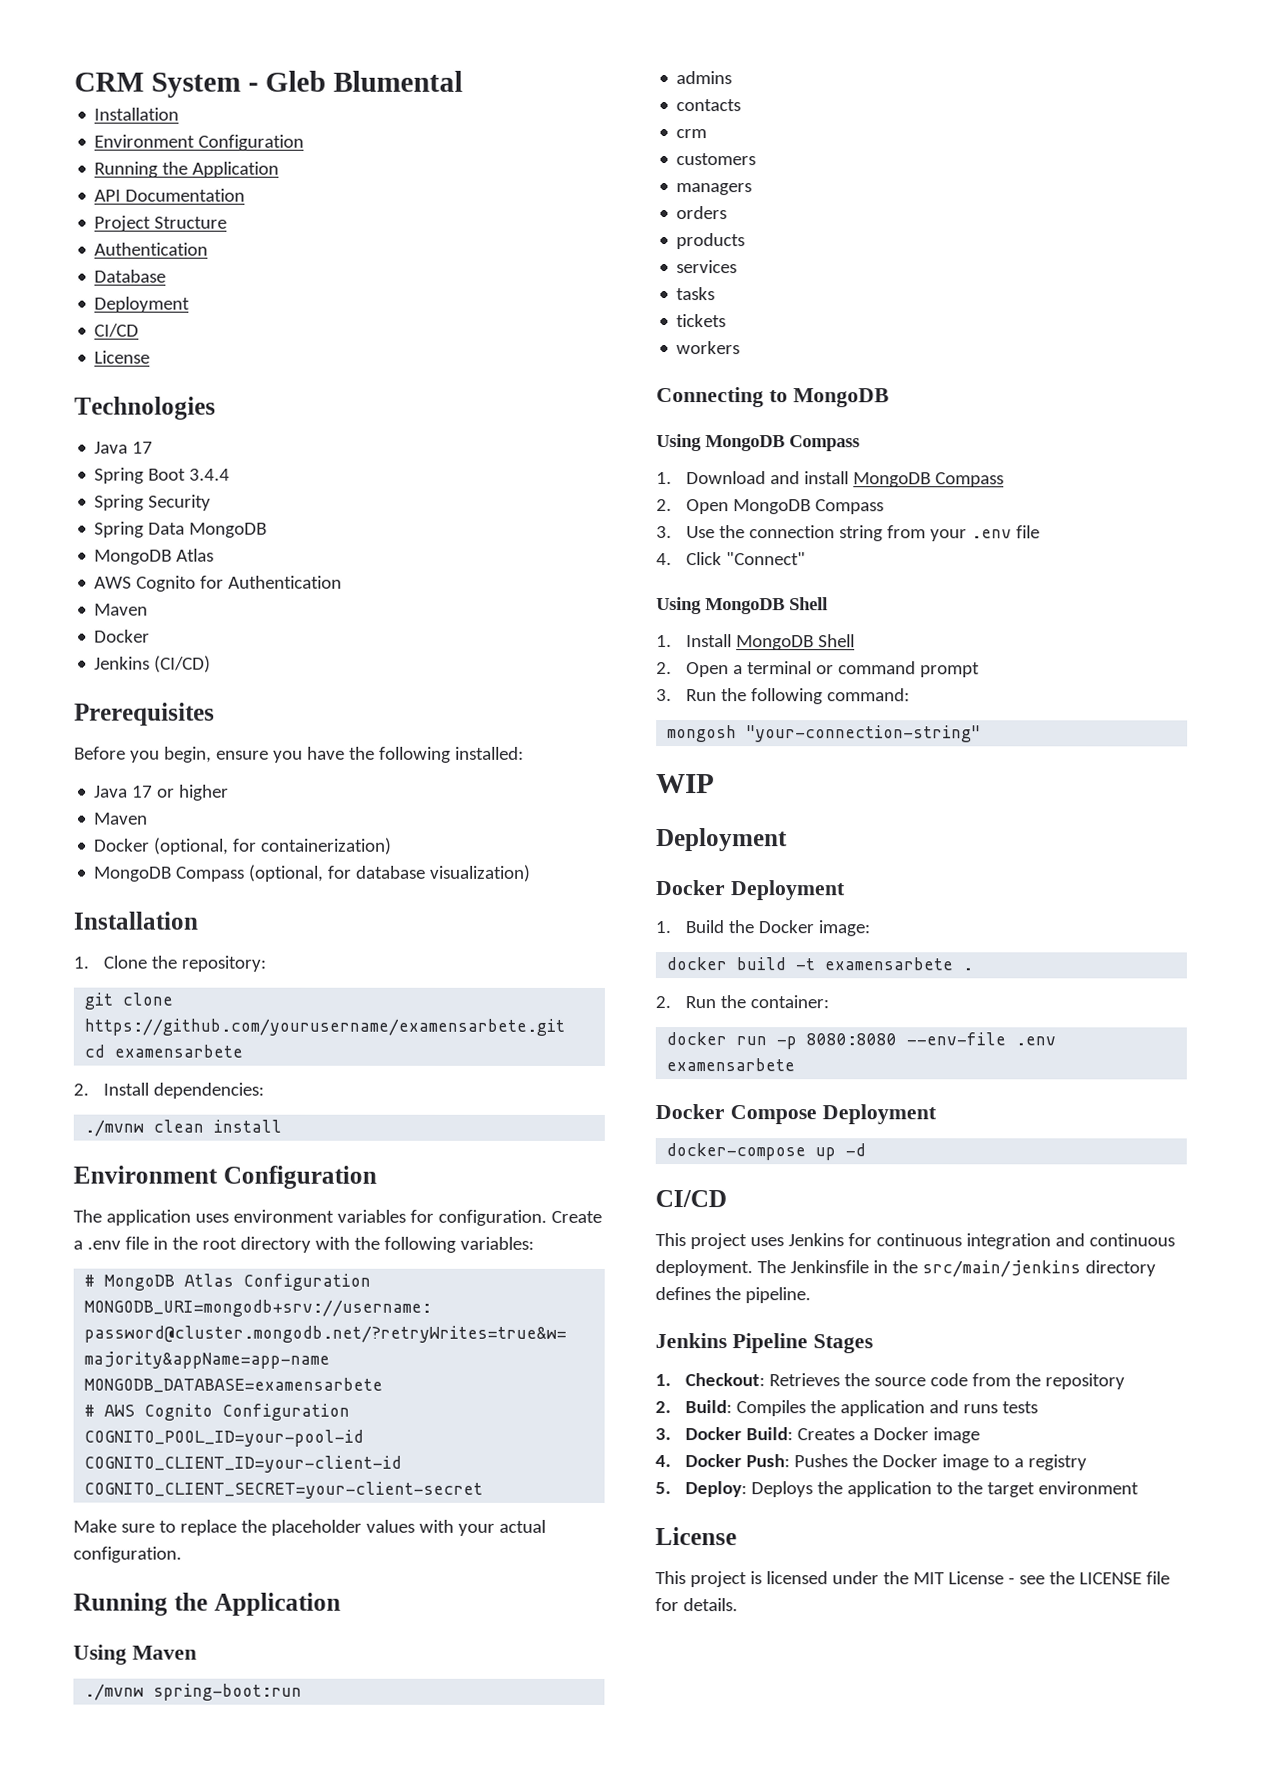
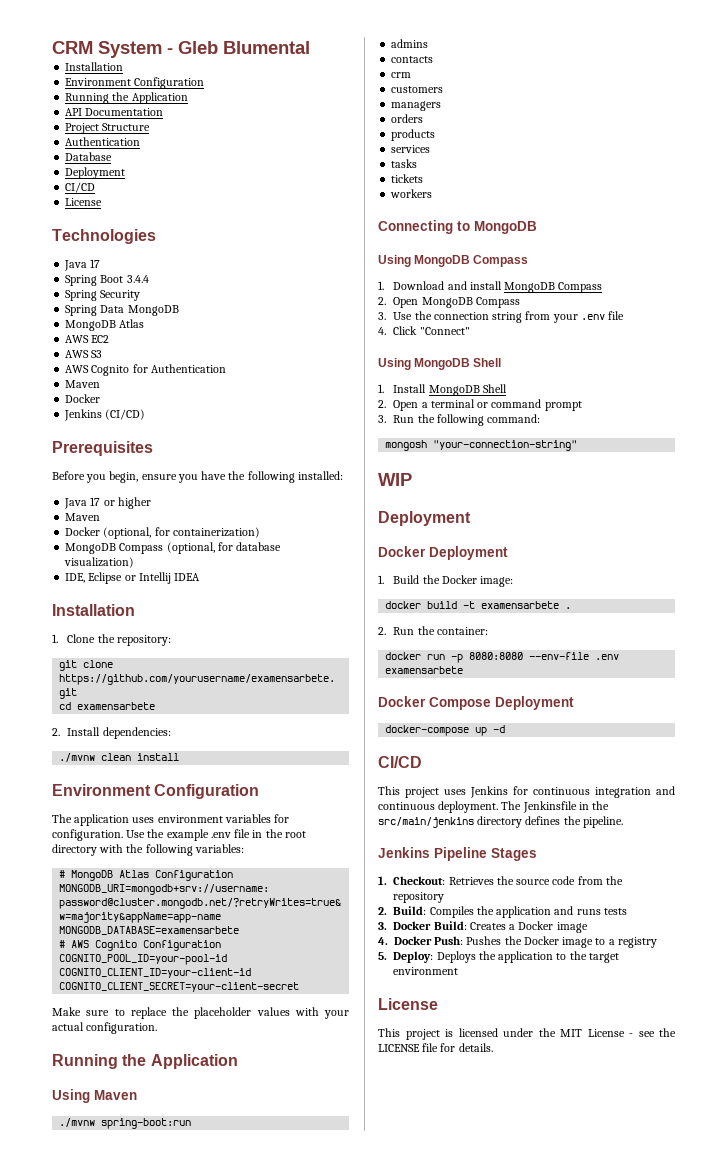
(215, 555) none -> [65,335,110,343] [65,350,103,358] // AWS EC2 // AWS S3
(532, 873) none -> [65,572,201,584] // IDE, Eclipse or Intellij IDEA
[550,1210,602,1223] [73,1240,83,1250] Create a -> [126,829,209,841] Use the example

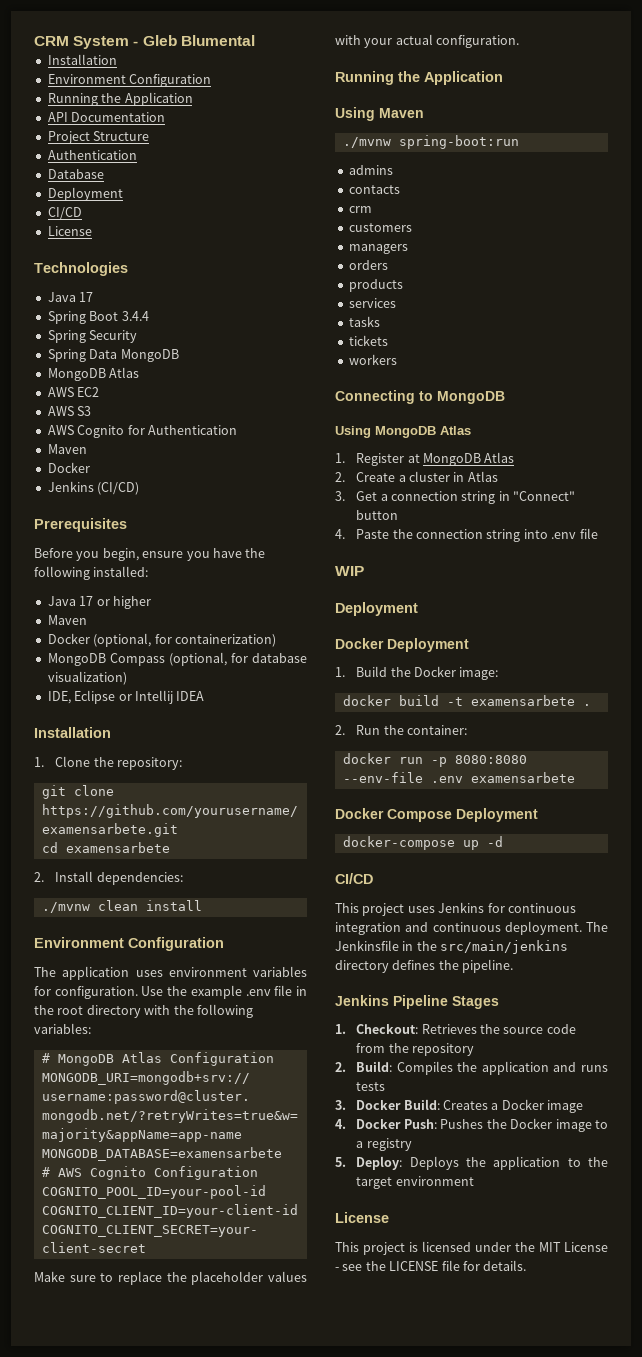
[473,255,529,267] [378,281,603,293] [378,297,520,308] [378,312,413,320] Compass // 1. Download and install MongoDB Compass // 2. Open MongoDB Compass // 3. Use -> [440,426,471,435] [335,452,515,466] [335,471,498,482] [335,491,576,504] [356,510,399,520] [335,529,390,539] Atlas // 1. Register at MongoDB Atlas // 2. Create a cluster in Atlas // 3. Get a connection string in "Connect" button // 4. Paste
[525,311,624,323] [378,326,470,335] [378,358,502,370] [378,384,507,396] [378,399,582,411] [378,414,541,426] [385,440,578,451] from your .env file // 4. Click "Connect" // Using MongoDB Shell // 1. Install MongoDB Shell // 2. Open a terminal or command prompt // 3. Run the following command: // mongosh "your-connection-string" -> [523,528,598,539] into .env file

